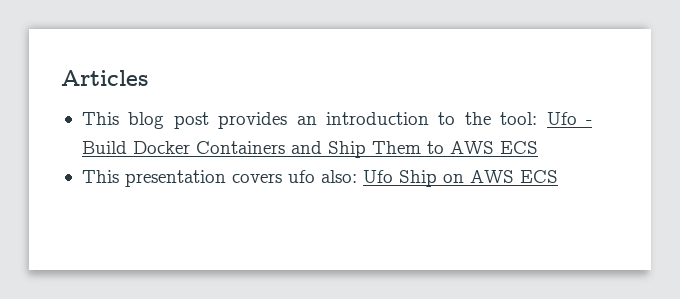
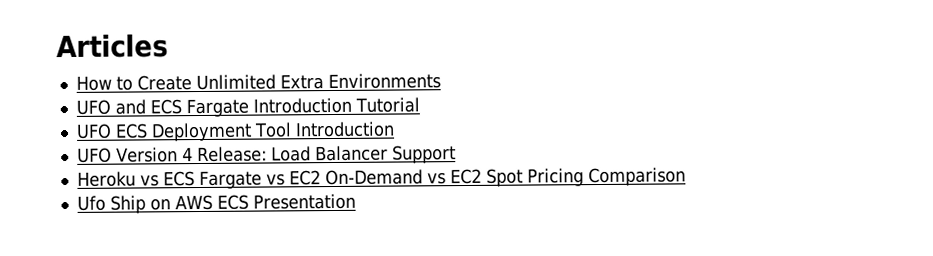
[81,112,593,129] [81,141,538,158] [81,170,357,187] This blog post provides an introduction to the tool: Ufo - Build Docker Containers and Ship Them to AWS ECS // This presentation covers ufo also: -> [75,73,441,91] [75,97,420,118] [75,121,395,142] [76,145,456,164] [76,167,686,190] How to Create Unlimited Extra Environments // UFO and ECS Fargate Introduction Tutorial // UFO ECS Deployment Tool Introduction // UFO Version 4 Release: Load Balancer Support // Heroku vs ECS Fargate vs EC2 On-Demand vs EC2 Spot Pricing Comparison //
(558, 176) none -> [252,193,356,210] Presentation

